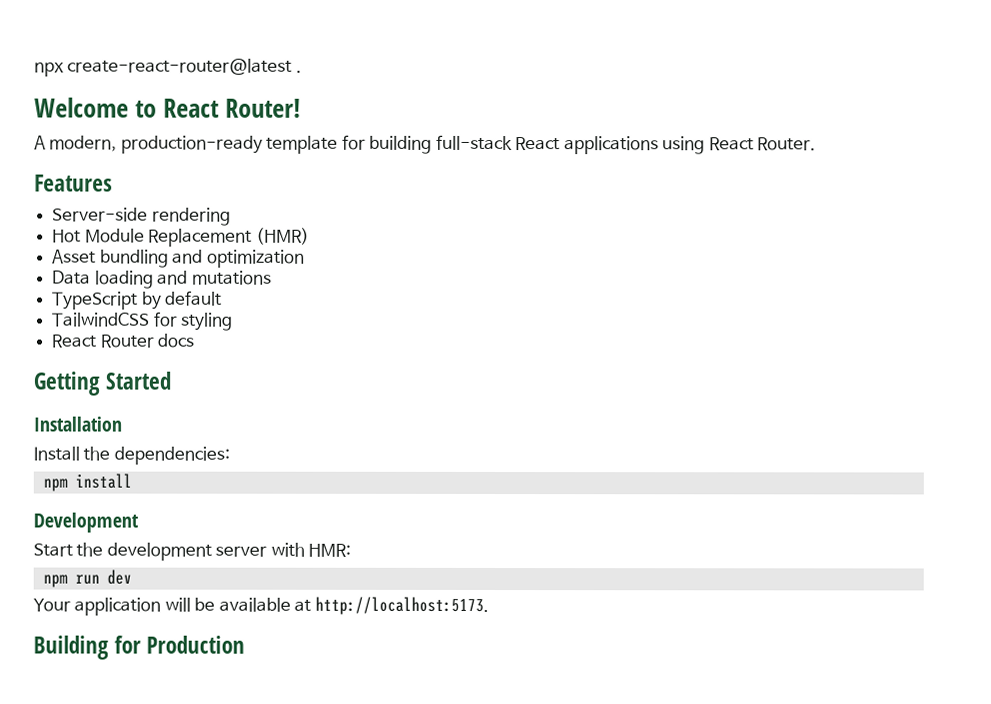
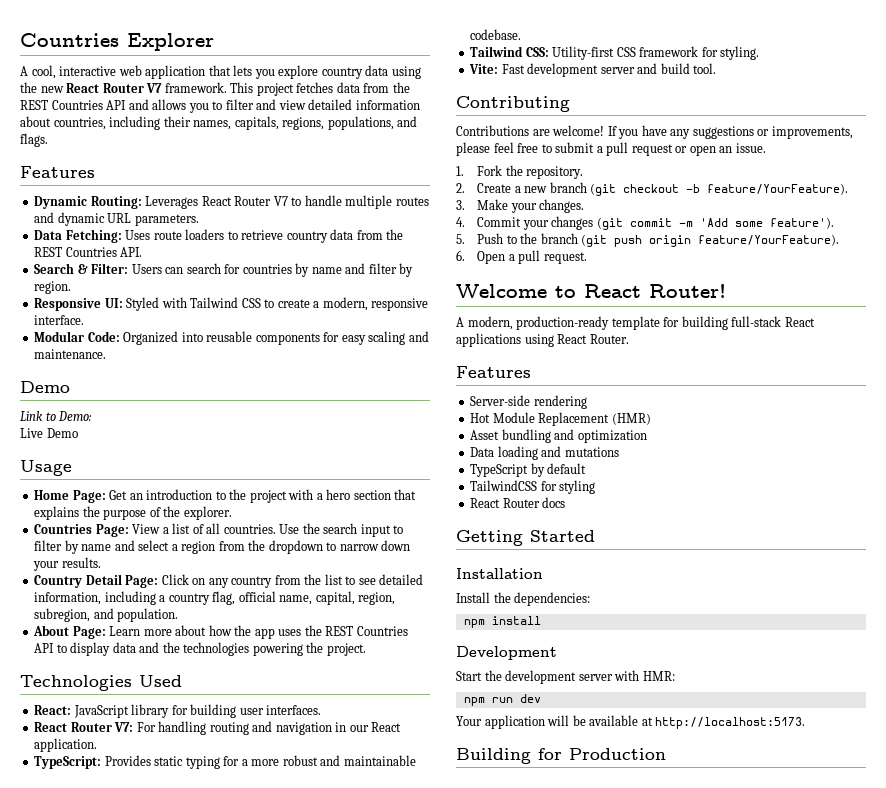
[34,58,302,77] npx create-react-router@latest . -> [20,33,214,51] [20,65,421,79] [20,82,410,96] [20,99,420,113] [20,116,418,130] [20,133,48,147] [20,166,95,178] [34,195,429,209] [34,212,199,226] [34,229,404,243] [34,247,143,257] [34,263,414,277] [34,281,72,294] [34,297,429,311] [34,315,85,325] [34,331,429,345] [34,349,107,359] [20,381,70,393] [20,411,93,421] [20,428,78,438] [20,460,72,476] [34,489,417,503] [34,506,232,520] [34,523,404,537] [34,540,411,554] [33,557,101,571] [34,574,424,588] [34,591,396,605] [34,608,179,622] [33,625,408,639] [34,642,366,656] [20,675,182,691] [34,704,322,718] [34,721,402,735] [34,738,98,752] [34,755,416,769] [470,29,522,40] [470,46,760,60] [469,63,717,77] [456,96,570,112] [456,125,853,139] [456,142,766,156] [456,165,584,179] [456,182,849,196] [456,199,585,213] [456,216,834,230] [456,233,840,247] [456,250,587,264] Countries Explorer // A cool, interactive web application that lets you explore country data using the new React Router V7 framework. This project fetches data from the REST Countries API and allows you to filter and view detailed information about countries, including their names, capitals, regions, populations, and flags. // Features // Dynamic Routing: Leverages React Router V7 to handle multiple routes and dynamic URL parameters. // Data Fetching: Uses route loaders to retrieve country data from the REST Countries API. // Search & Filter: Users can search for countries by name and filter by region. // Responsive UI: Styled with Tailwind CSS to create a modern, responsive interface. // Modular Code: Organized into reusable components for easy scaling and maintenance. // Demo // Link to Demo: // Live Demo // Usage // Home Page: Get an introduction to the project with a hero section that explains the purpose of the explorer. // Countries Page: View a list of all countries. Use the search input to filter by name and select a region from the dropdown to narrow down your results. // Country Detail Page: Click on any country from the list to see detailed information, including a country flag, official name, capital, region, subregion, and population. // About Page: Learn more about how the app uses the REST Countries API to display data and the technologies powering the project. // Technologies Used // React: JavaScript library for building user interfaces. // React Router V7: For handling routing and navigation in our React application. // TypeScript: Provides static typing for a more robust and maintainable codebase. // Tailwind CSS: Utility-first CSS framework for styling. // Vite: Fast development server and build tool. // Contributing // Contributions are welcome! If you have any suggestions or improvements, please feel free to submit a pull request or open an issue. // 1. Fork the repository. // 2. Create a new branch (git checkout -b feature/YourFeature). // 3. Make your changes. // 4. Commit your changes (git commit -m 'Add some feature'). // 5. Push to the branch (git push origin feature/YourFeature). // 6. Open a pull request.

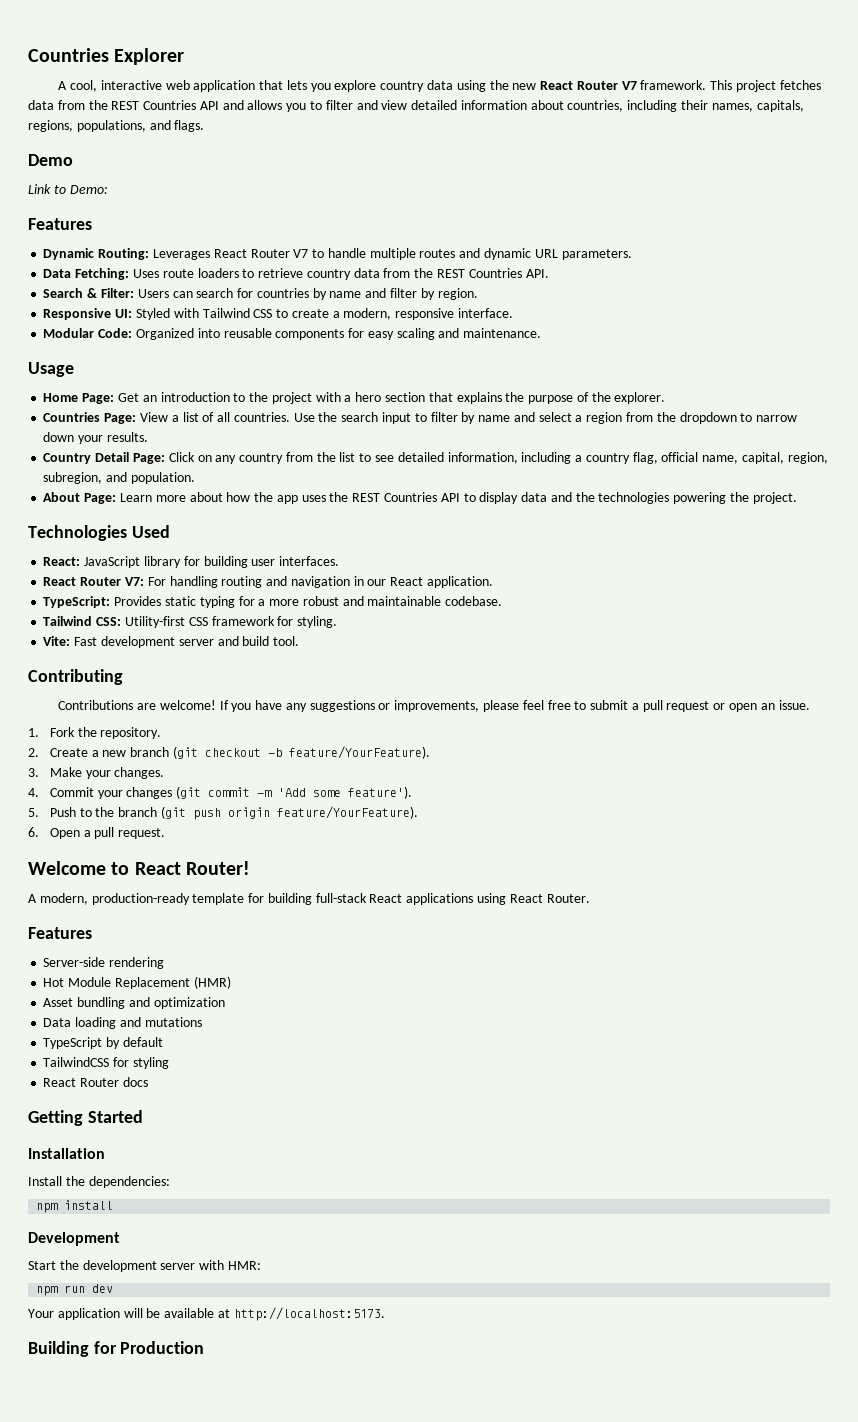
(48, 140) none -> [28,154,73,166] [28,184,108,194] // Demo // Link to Demo:
[20,381,70,393] [20,411,93,421] [20,428,78,438] // Demo // Link to Demo: // Live Demo -> (542, 333) none

